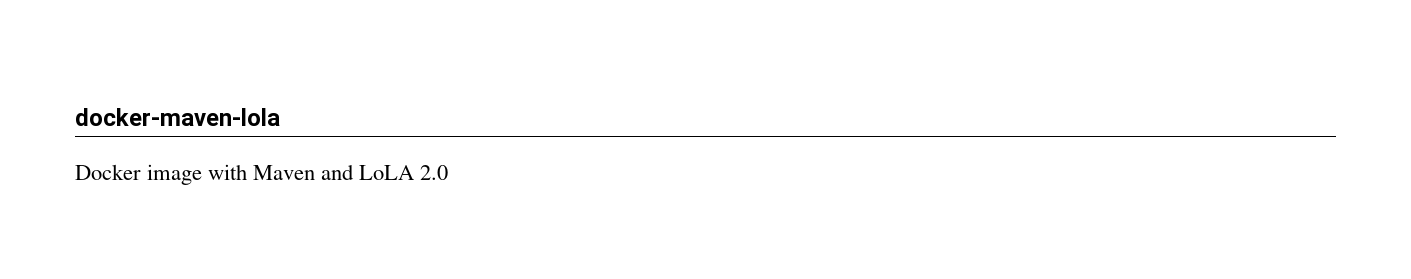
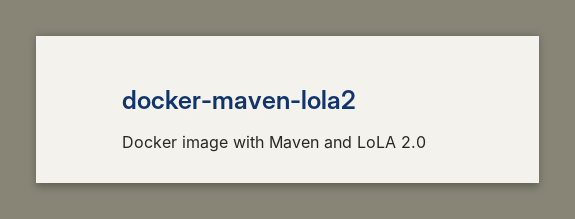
[75,108,280,126] docker-maven-lola -> [122,90,356,109] docker-maven-lola2

